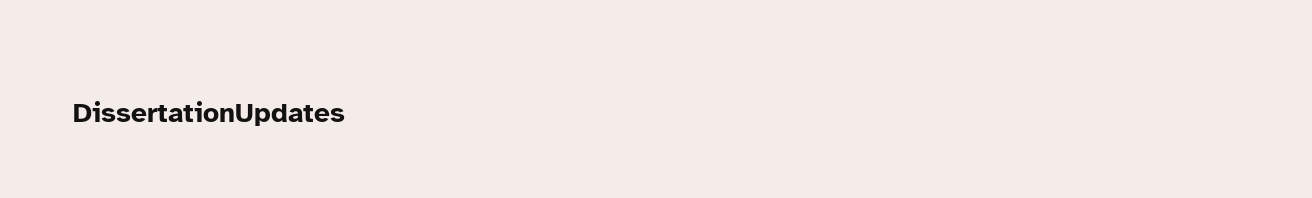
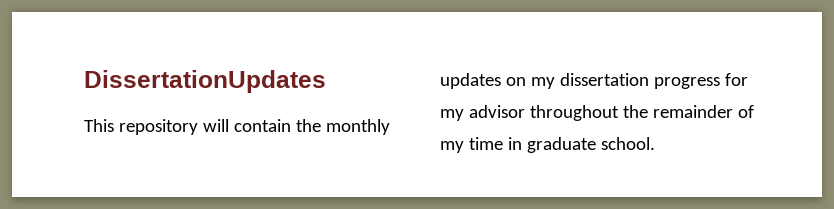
(345, 113) none -> [84,119,390,135] [440,73,748,89] [440,105,754,121] [440,137,655,153] // This repository will contain the monthly updates on my dissertation progress for my advisor throughout the remainder of my time in graduate school.

